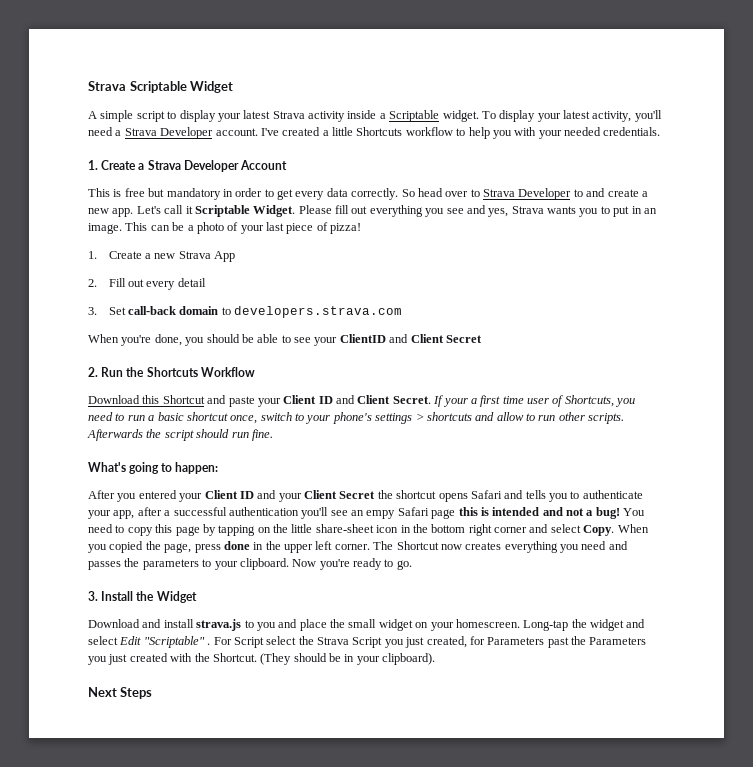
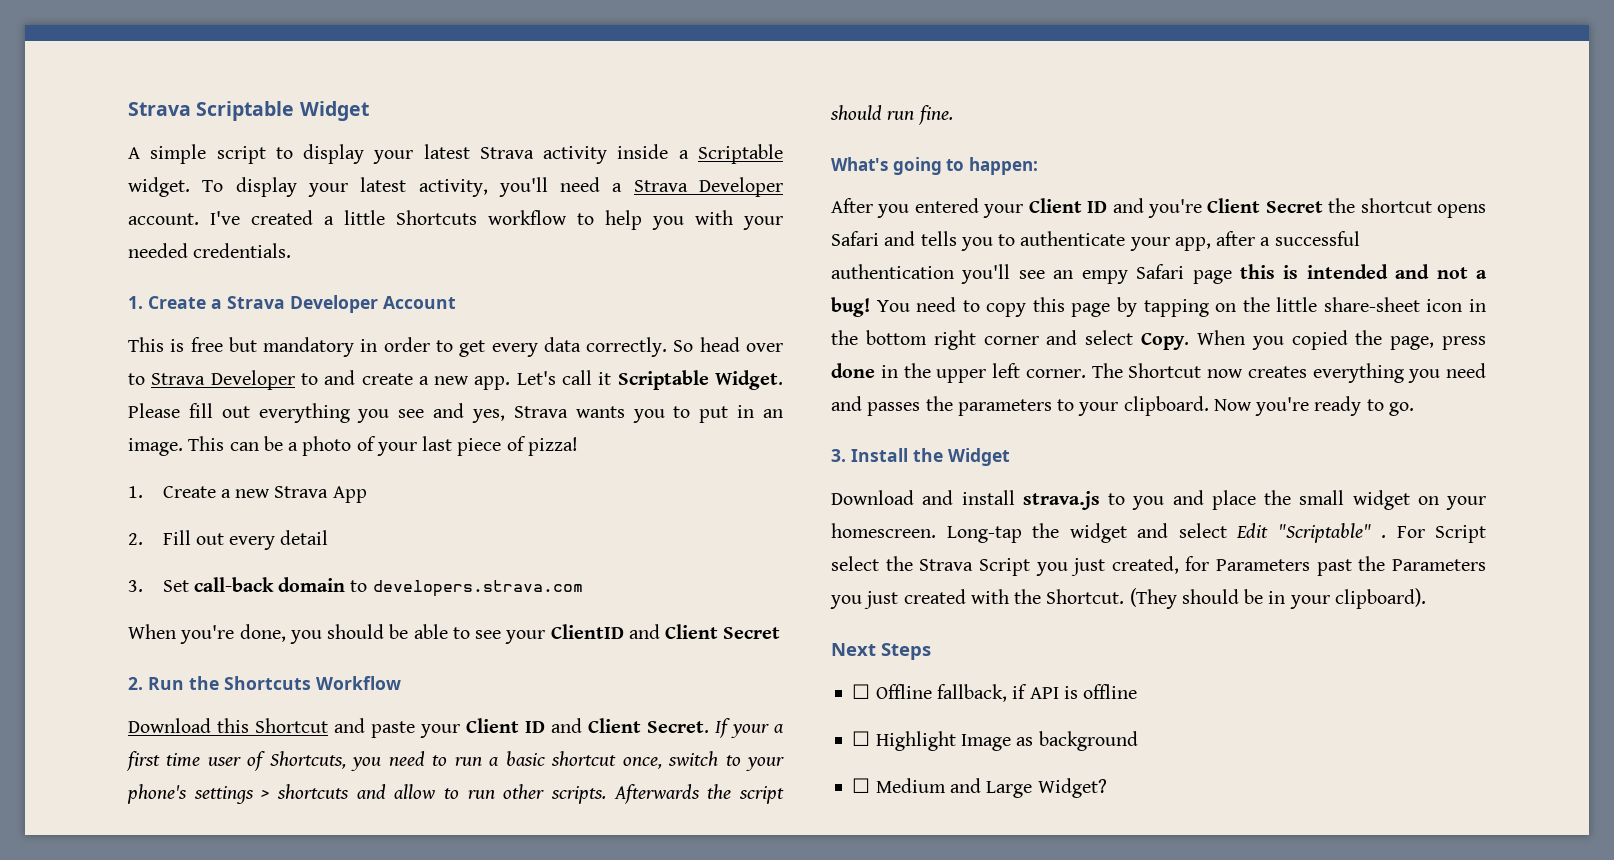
[278,493,302,502] your -> [1147,199,1202,218] you're
(153, 693) none -> [852,684,1138,702] [852,731,1138,751] [852,778,1107,798] // ☐ Offline fallback, if API is offline // ☐ Highlight Image as background // ☐ Medium and Large Widget?

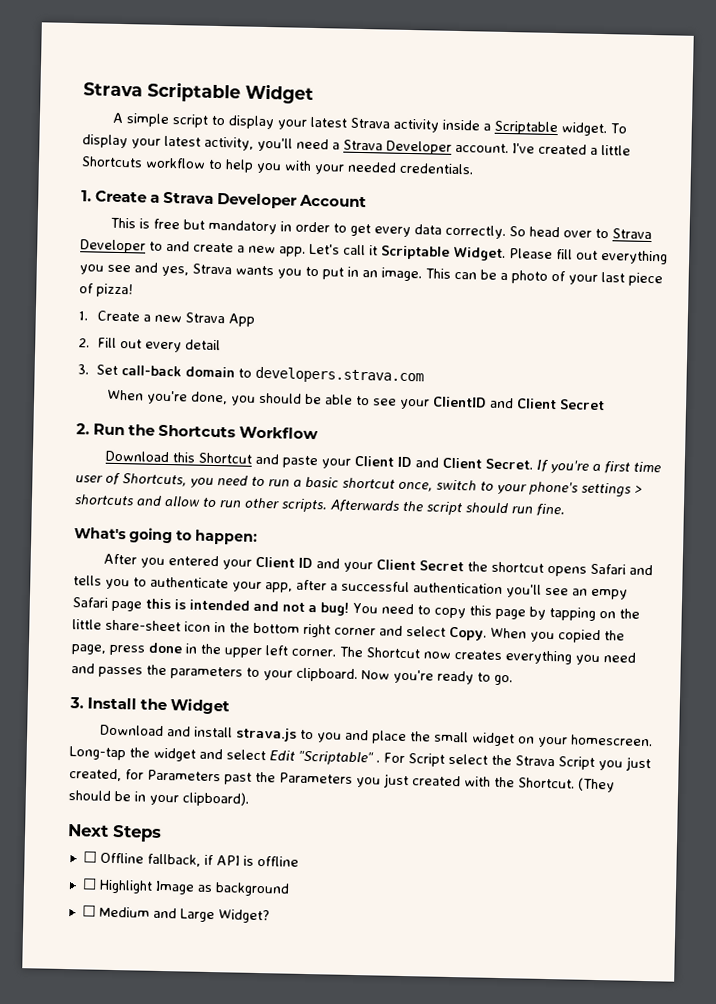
[731,724,769,738] your -> [550,459,590,474] you're
[1147,199,1202,218] you're -> [343,561,374,573] your

